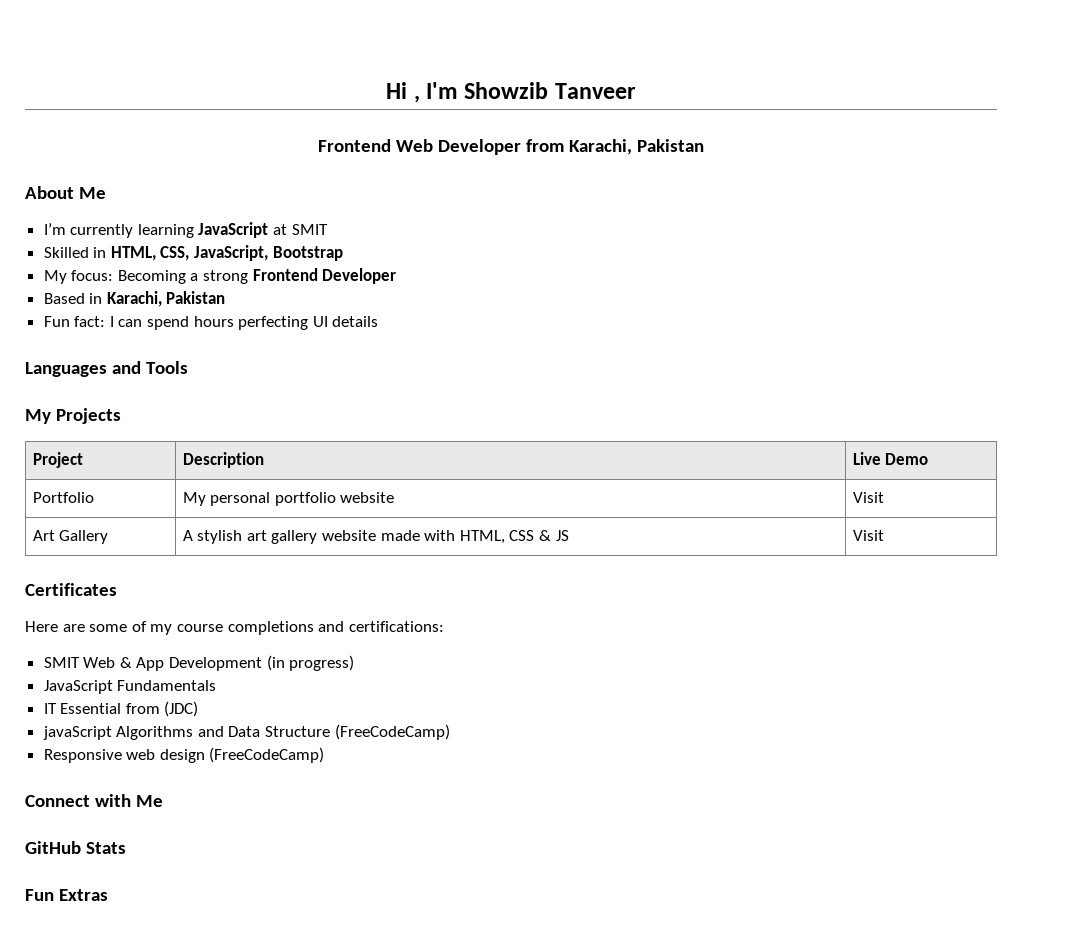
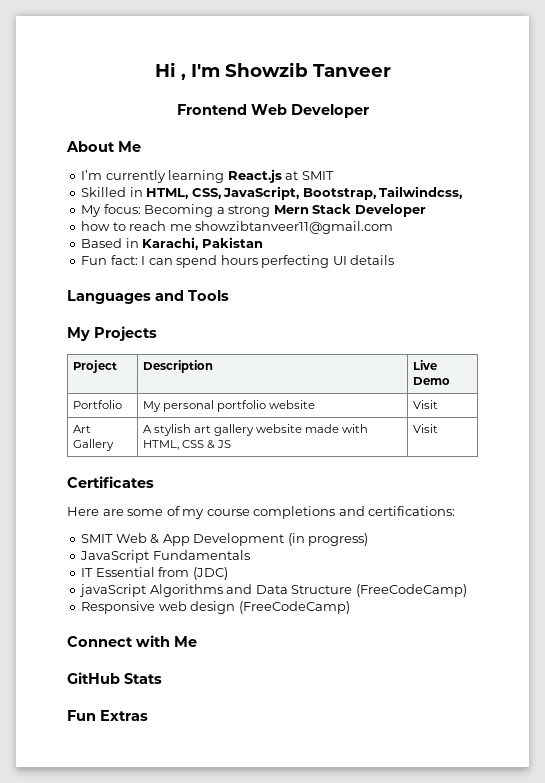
[526,139,705,155] from Karachi, Pakistan -> (369, 111) none
[198,222,269,238] JavaScript -> [227,169,282,183] React.js
[272,246,343,261] Bootstrap -> [302,186,463,200] Bootstrap, Tailwindcss,
[252,268,397,284] Frontend Developer -> [273,204,426,217] [81,221,394,234] Mern Stack Developer // how to reach me showzibtanveer11@gmail.com

